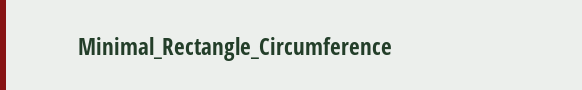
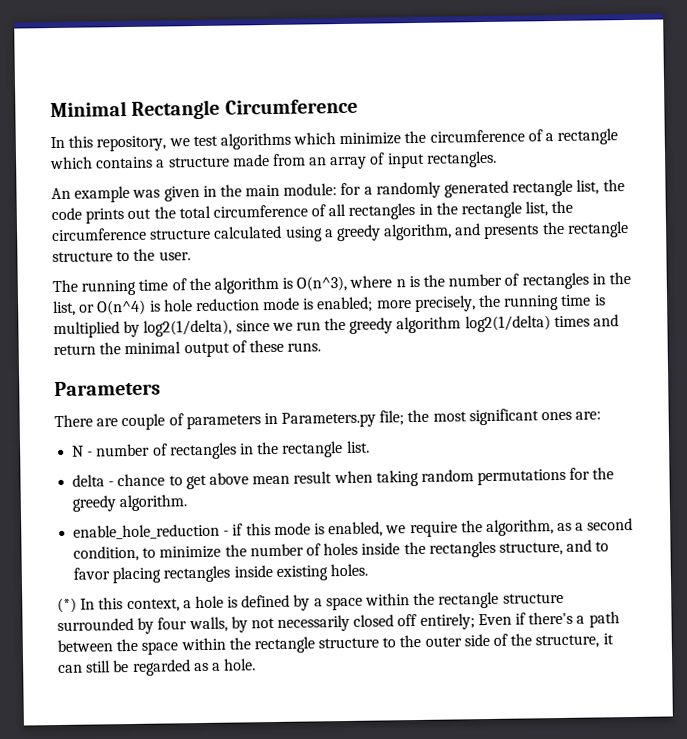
[78,37,392,61] Minimal_Rectangle_Circumference -> [50,98,358,120] [50,128,619,152] [50,150,497,170] [51,179,625,203] [51,200,574,224] [52,221,629,242] [52,248,191,263] [52,271,631,296] [53,294,606,317] [53,314,620,339] [53,339,322,358] [54,380,161,397] [54,408,602,431] [72,440,370,460] [72,467,615,490] [72,494,188,512] [73,517,634,540] [73,539,610,562] [73,563,368,584] [57,591,564,614] [57,611,620,634] [57,633,614,655] [58,658,257,676] Minimal Rectangle Circumference // In this repository, we test algorithms which minimize the circumference of a rectangle which contains a structure made from an array of input rectangles. // An example was given in the main module: for a randomly generated rectangle list, the code prints out the total circumference of all rectangles in the rectangle list, the circumference structure calculated using a greedy algorithm, and presents the rectangle structure to the user. // The running time of the algorithm is O(n^3), where n is the number of rectangles in the list, or O(n^4) is hole reduction mode is enabled; more precisely, the running time is multiplied by log2(1/delta), since we run the greedy algorithm log2(1/delta) times and return the minimal output of these runs. // Parameters // There are couple of parameters in Parameters.py file; the most significant ones are: // N - number of rectangles in the rectangle list. // delta - chance to get above mean result when taking random permutations for the greedy algorithm. // enable_hole_reduction - if this mode is enabled, we require the algorithm, as a second condition, to minimize the number of holes inside the rectangles structure, and to favor placing rectangles inside existing holes. // (*) In this context, a hole is defined by a space within the rectangle structure surrounded by four walls, by not necessarily closed off entirely; Even if there's a path between the space within the rectangle structure to the outer side of the structure, it can still be regarded as a hole.

